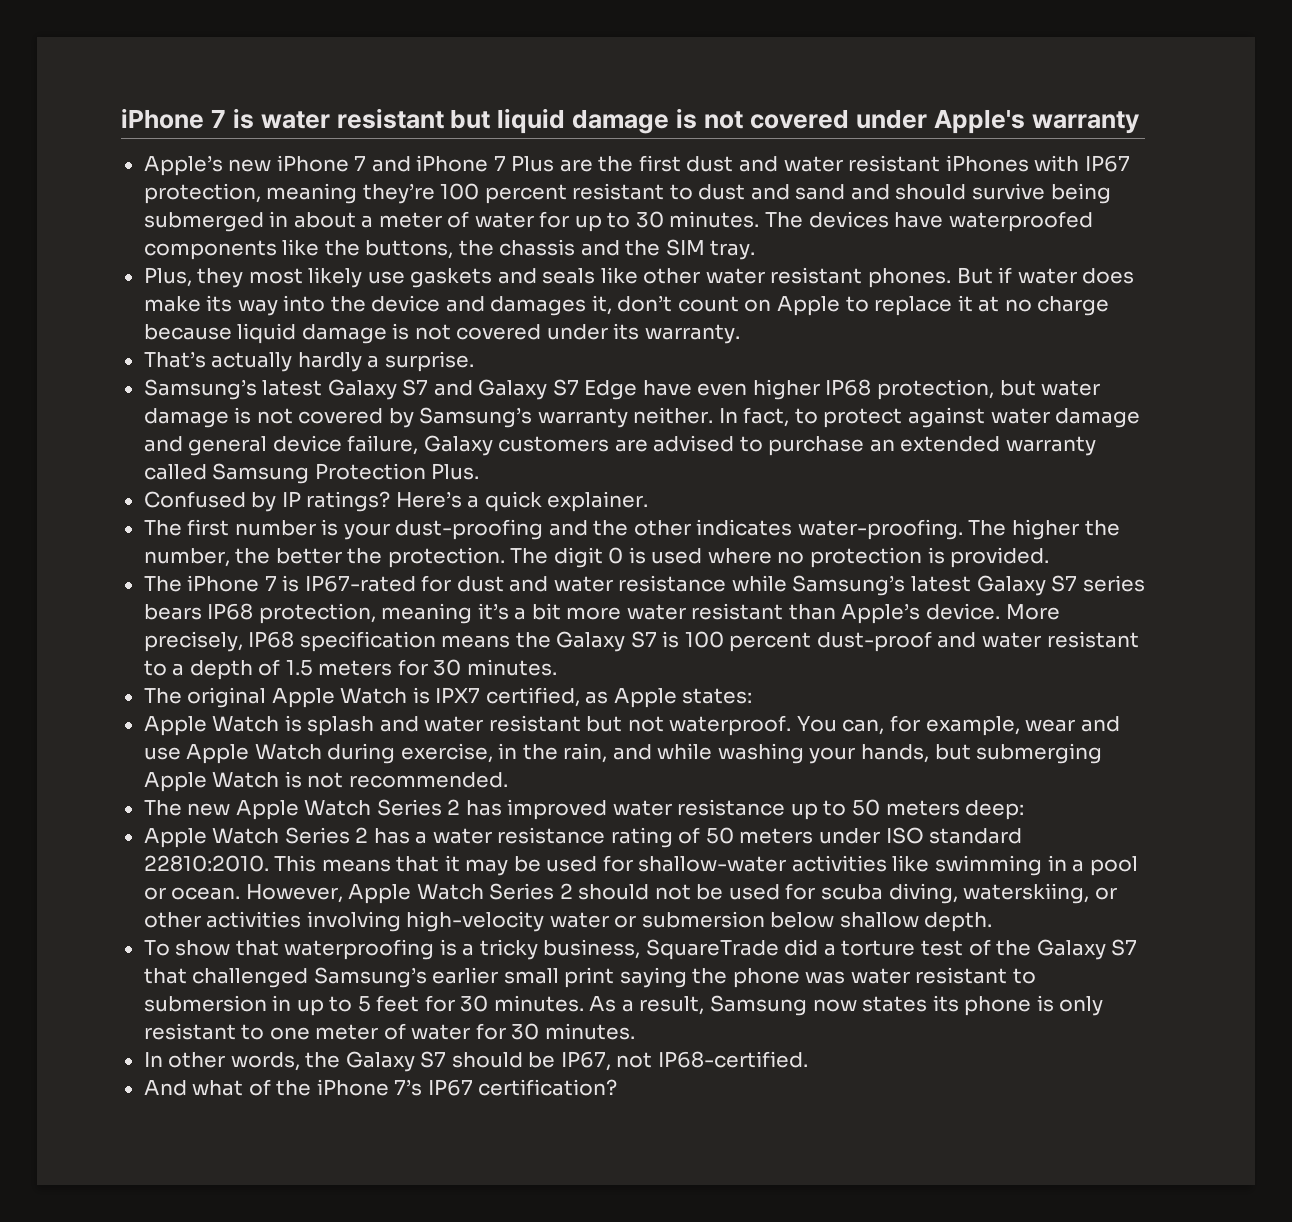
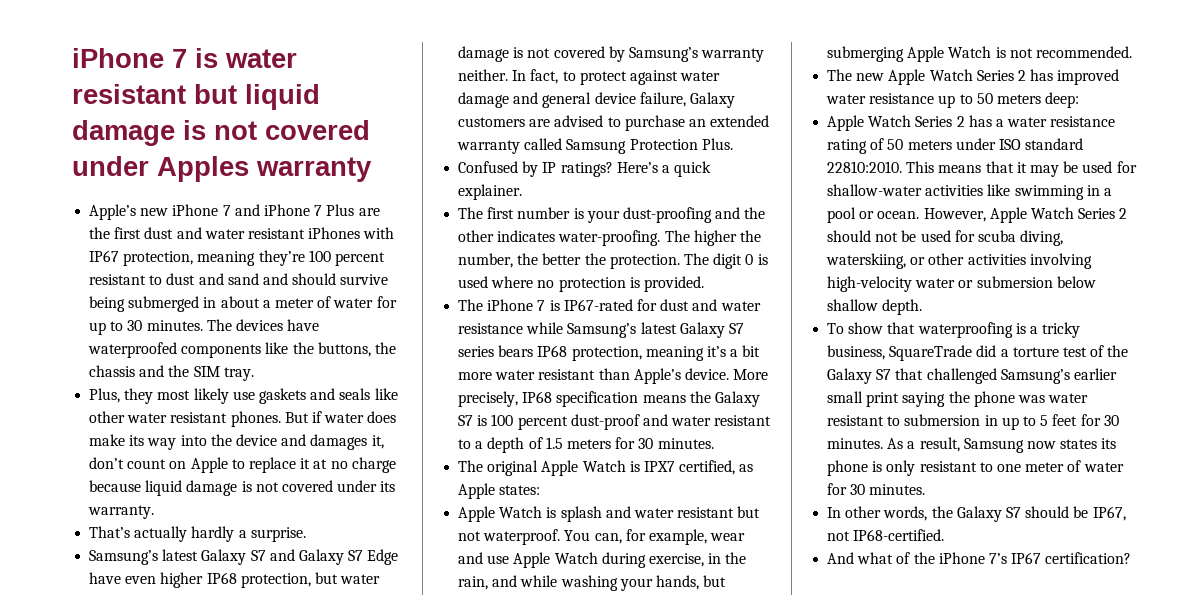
[933,109,1025,134] Apple's -> [157,156,249,182] Apples

